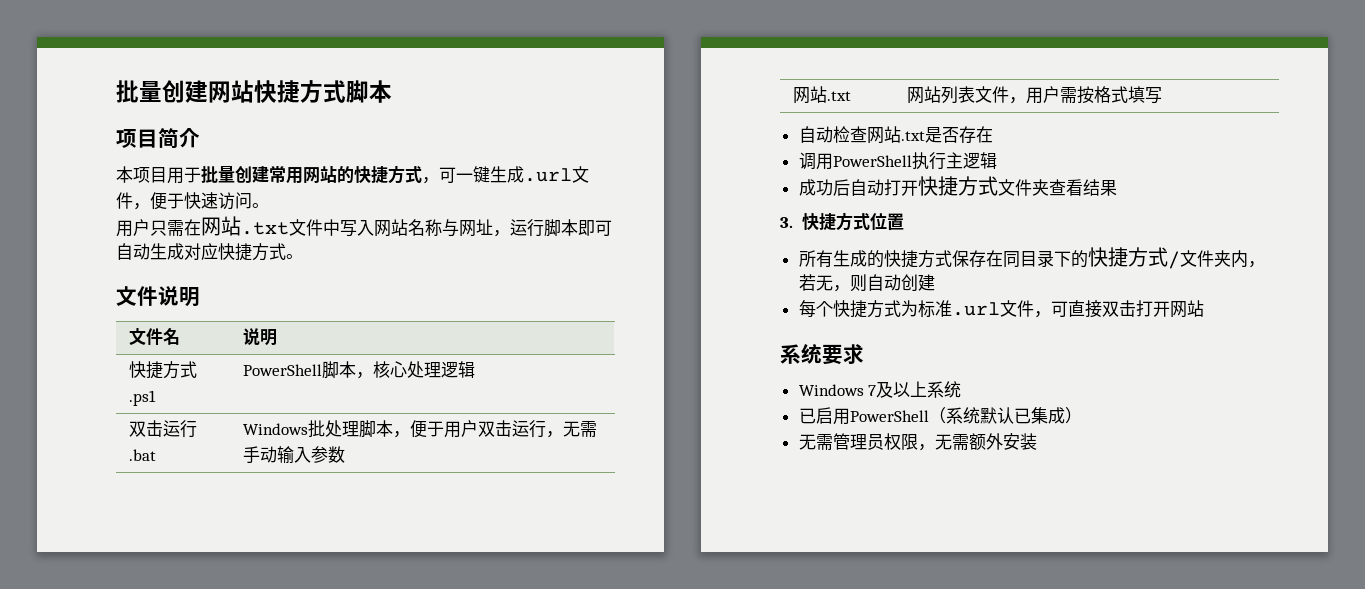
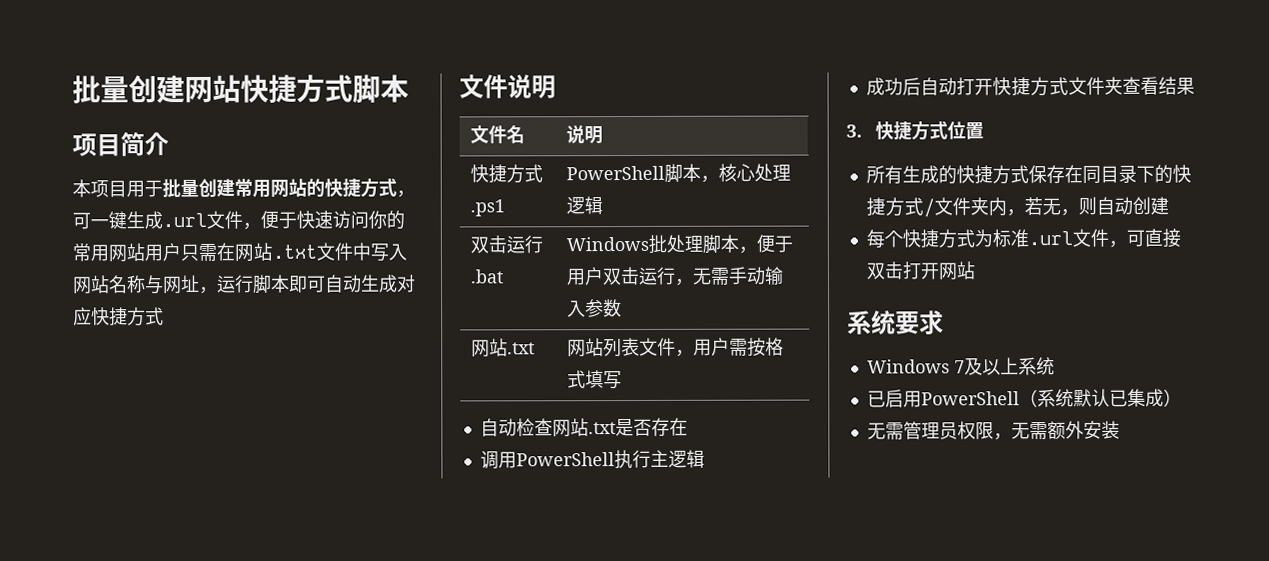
[252,203,269,208] 。 // -> [368,210,405,230] [72,243,145,263] 你的常用网站
[286,254,303,259] 。 -> (164, 316) none

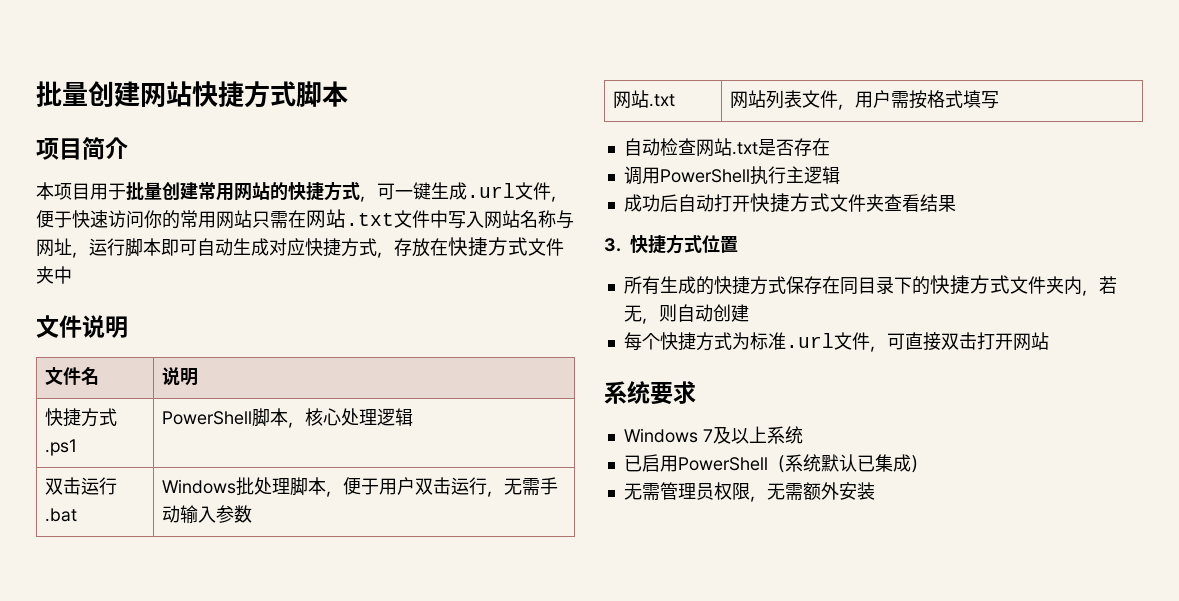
[144,243,181,262] 用户 -> (252, 219) none
(164, 316) none -> [377,237,564,258] [36,266,72,284] ，存放在快捷方式文件夹中
[922,198,935,218] / -> (1010, 284) none

